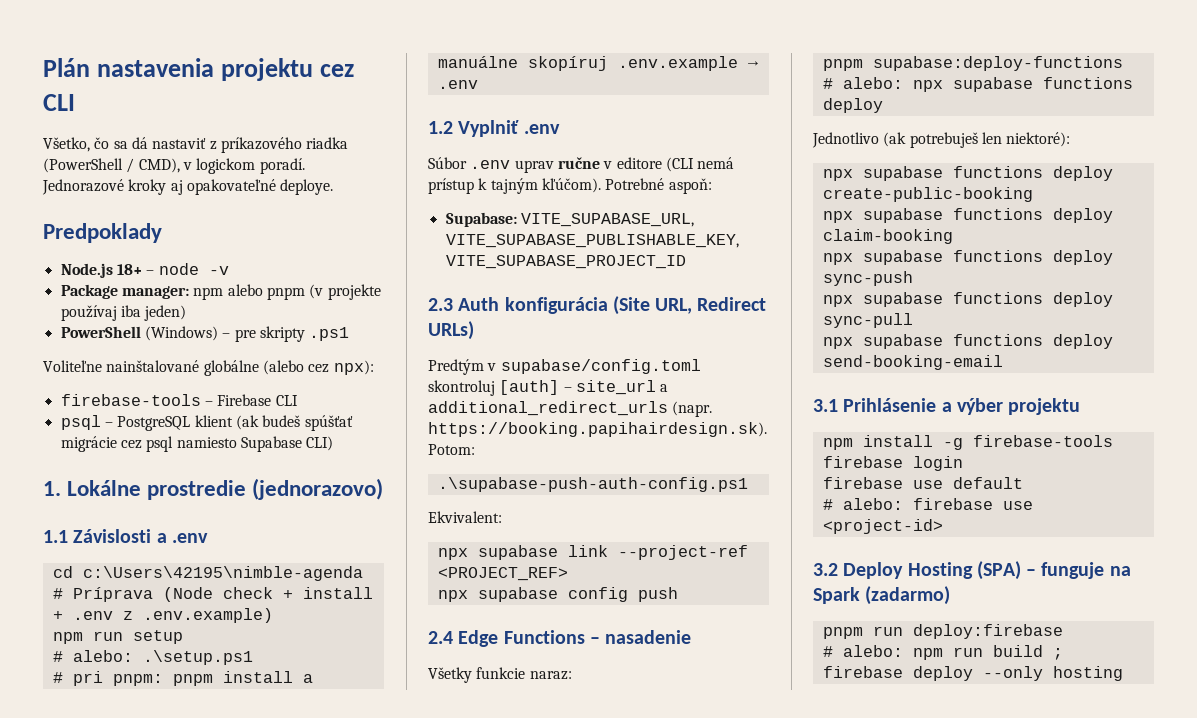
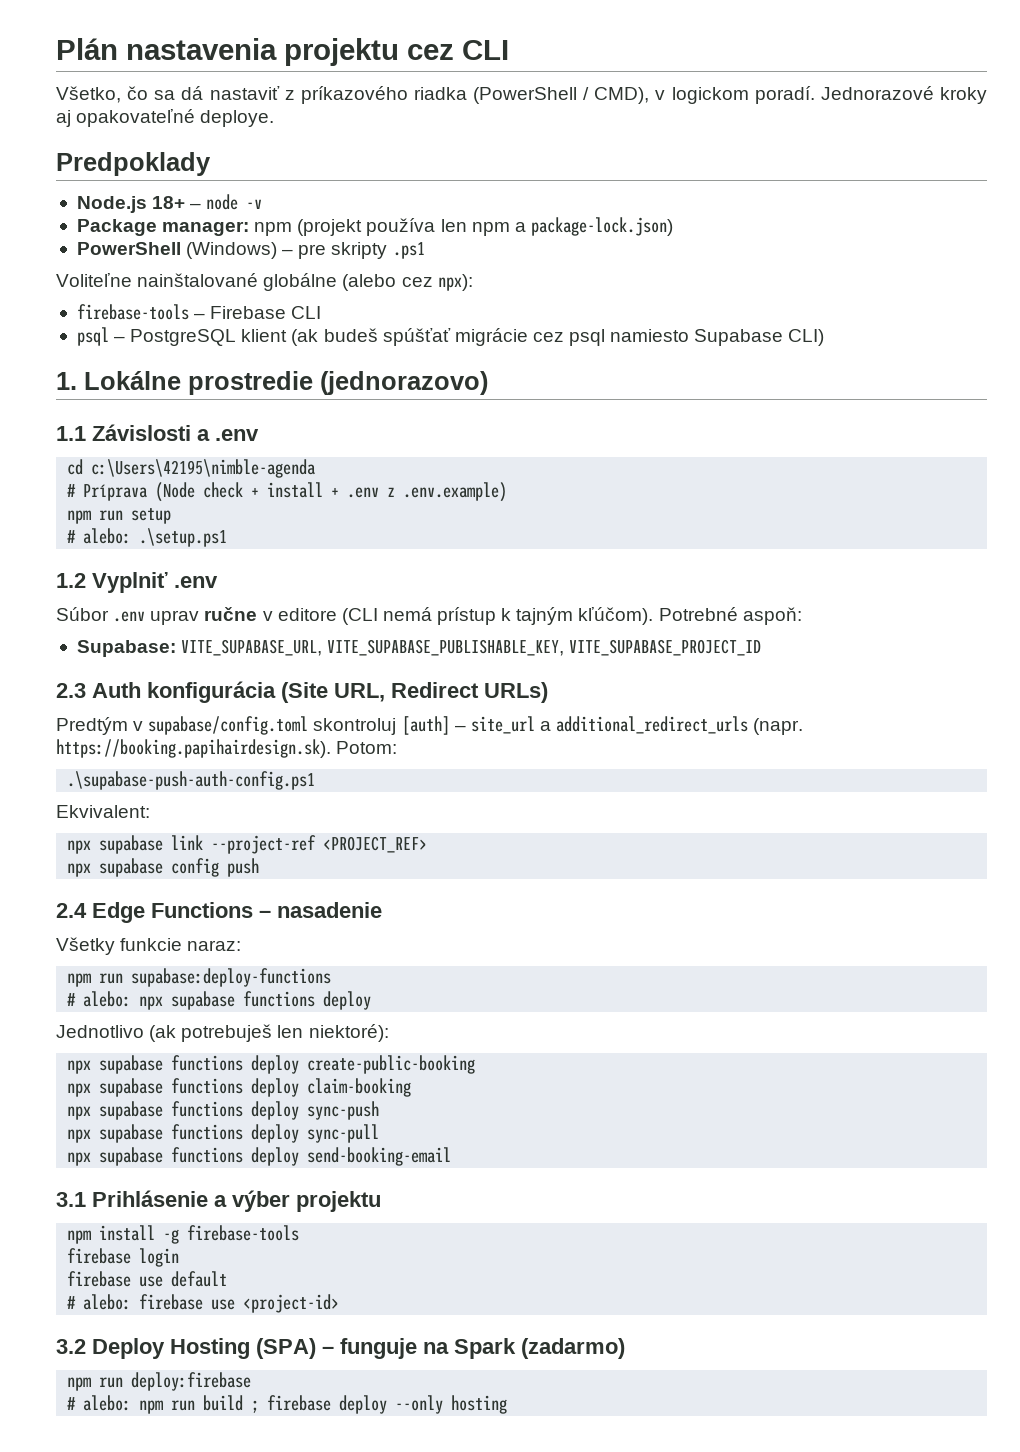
[227,284,381,300] [60,305,187,321] alebo pnpm (v projekte používaj iba jeden) -> [297,217,673,236] (projekt používa len npm a package-lock.json)
[52,671,313,686] [437,56,758,71] [437,80,478,89] // # pri pnpm: pnpm install a manuálne skopíruj .env.example → .env -> (228, 537) none
[822,59,863,71] pnpm -> [67,973,124,987] npm run
[822,627,863,639] pnpm -> [67,1377,92,1391] npm

